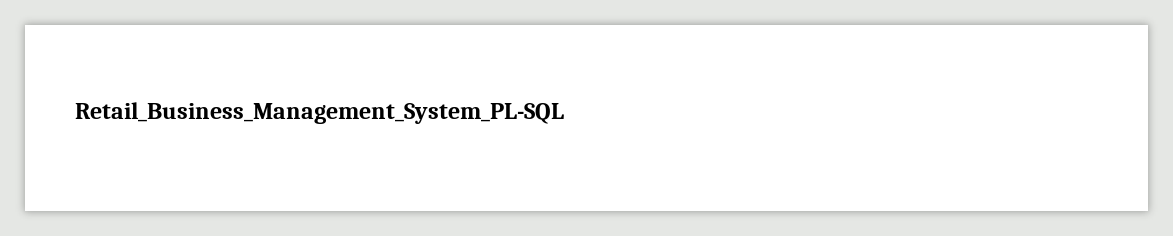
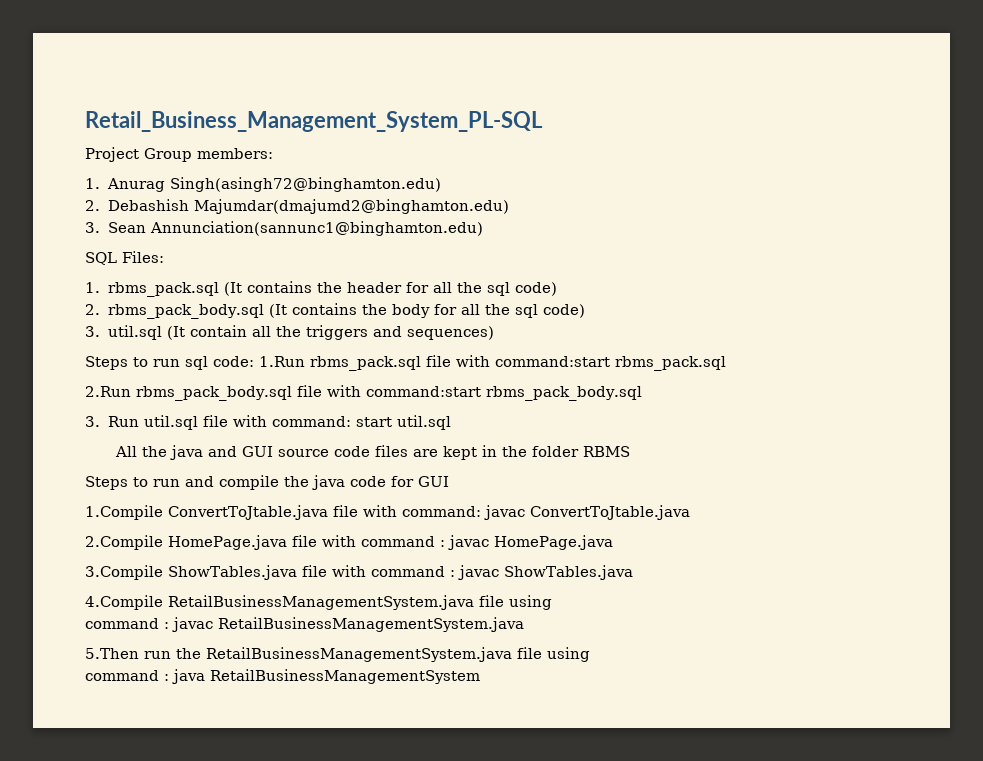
(564, 113) none -> [85,147,273,162] [85,177,441,192] [85,199,509,214] [85,221,483,236] [85,251,164,265] [85,281,557,297] [85,303,585,319] [85,325,494,340] [85,355,726,371] [85,385,642,401] [85,415,451,430] [114,445,630,460] [85,475,449,490] [85,505,690,520] [85,535,613,550] [85,565,633,580] [85,595,552,610] [85,617,524,632] [85,647,590,662] [85,669,480,684] // Project Group members: // 1. Anurag Singh(asingh72@binghamton.edu) // 2. Debashish Majumdar(dmajumd2@binghamton.edu) // 3. Sean Annunciation(sannunc1@binghamton.edu) // SQL Files: // 1. rbms_pack.sql (It contains the header for all the sql code) // 2. rbms_pack_body.sql (It contains the body for all the sql code) // 3. util.sql (It contain all the triggers and sequences) // Steps to run sql code: 1.Run rbms_pack.sql file with command:start rbms_pack.sql // 2.Run rbms_pack_body.sql file with command:start rbms_pack_body.sql // 3. Run util.sql file with command: start util.sql // All the java and GUI source code files are kept in the folder RBMS // Steps to run and compile the java code for GUI // 1.Compile ConvertToJtable.java file with command: javac ConvertToJtable.java // 2.Compile HomePage.java file with command : javac HomePage.java // 3.Compile ShowTables.java file with command : javac ShowTables.java // 4.Compile RetailBusinessManagementSystem.java file using // command : javac RetailBusinessManagementSystem.java // 5.Then run the RetailBusinessManagementSystem.java file using // command : java RetailBusinessManagementSystem

